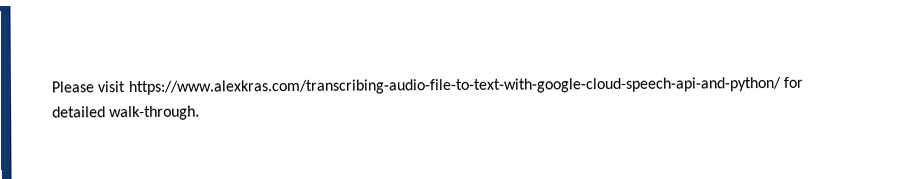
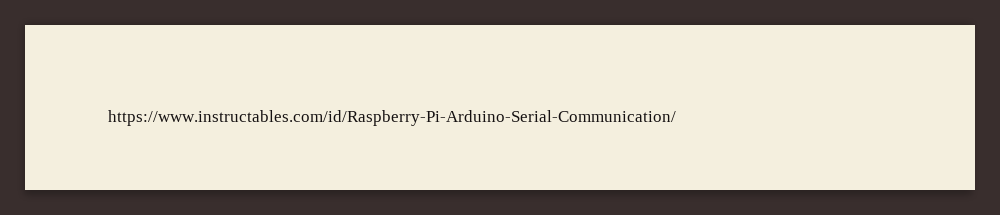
[51,76,803,96] [52,105,201,121] Please visit https://www.alexkras.com/transcribing-audio-file-to-text-with-google-cloud-speech-api-and-python/ for detailed walk-through. -> [108,110,676,126] https://www.instructables.com/id/Raspberry-Pi-Arduino-Serial-Communication/

